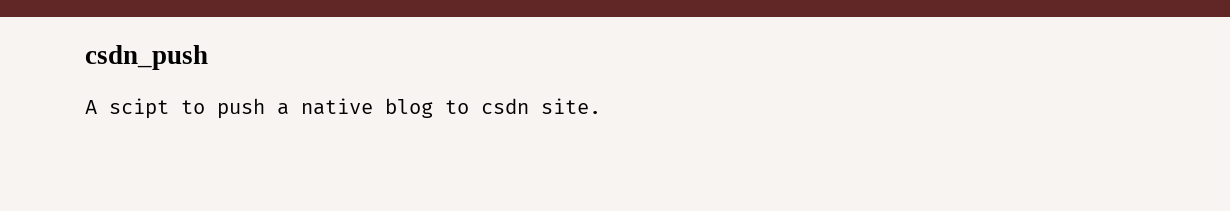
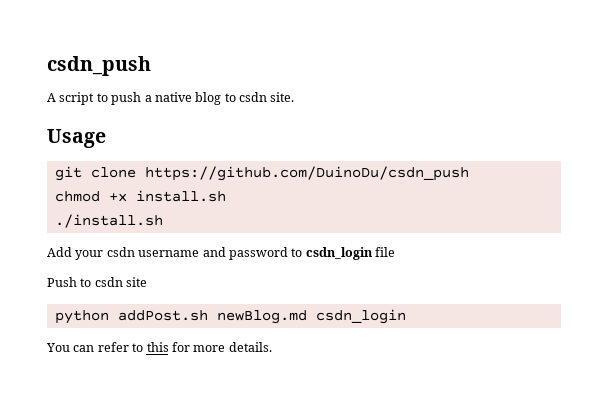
[109,98,169,119] scipt -> [59,92,95,105] script
(601, 106) none -> [47,129,106,148] [54,166,469,181] [54,190,226,202] [54,214,163,228] [47,247,395,260] [47,277,148,287] [54,309,406,324] [46,342,272,352] // Usage // git clone https://github.com/DuinoDu/csdn_push // chmod +x install.sh // ./install.sh // Add your csdn username and password to csdn_login file // Push to csdn site // python addPost.sh newBlog.md csdn_login // You can refer to this for more details.

